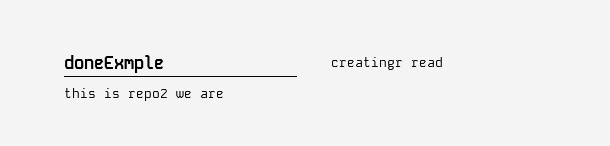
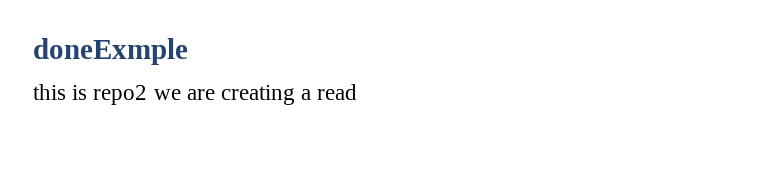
[331,57,403,70] creatingr -> [221,85,312,105] creating a

